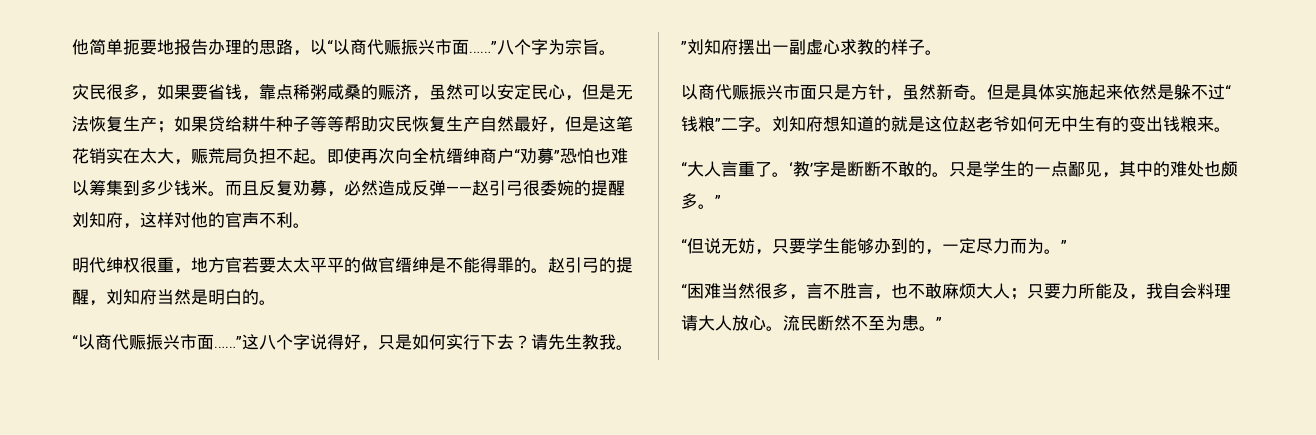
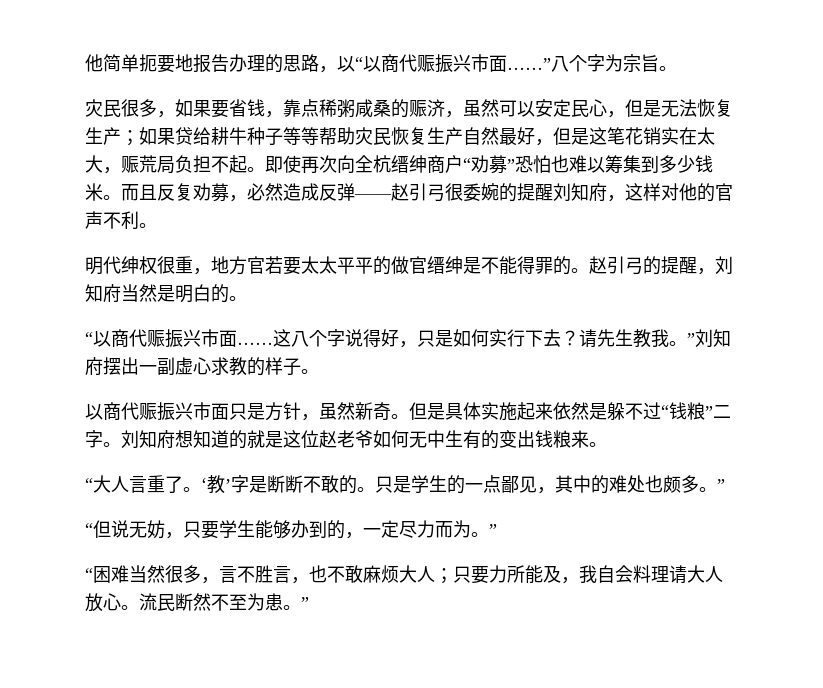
[214,336,242,348] ……” -> [237,342,273,345] ……

